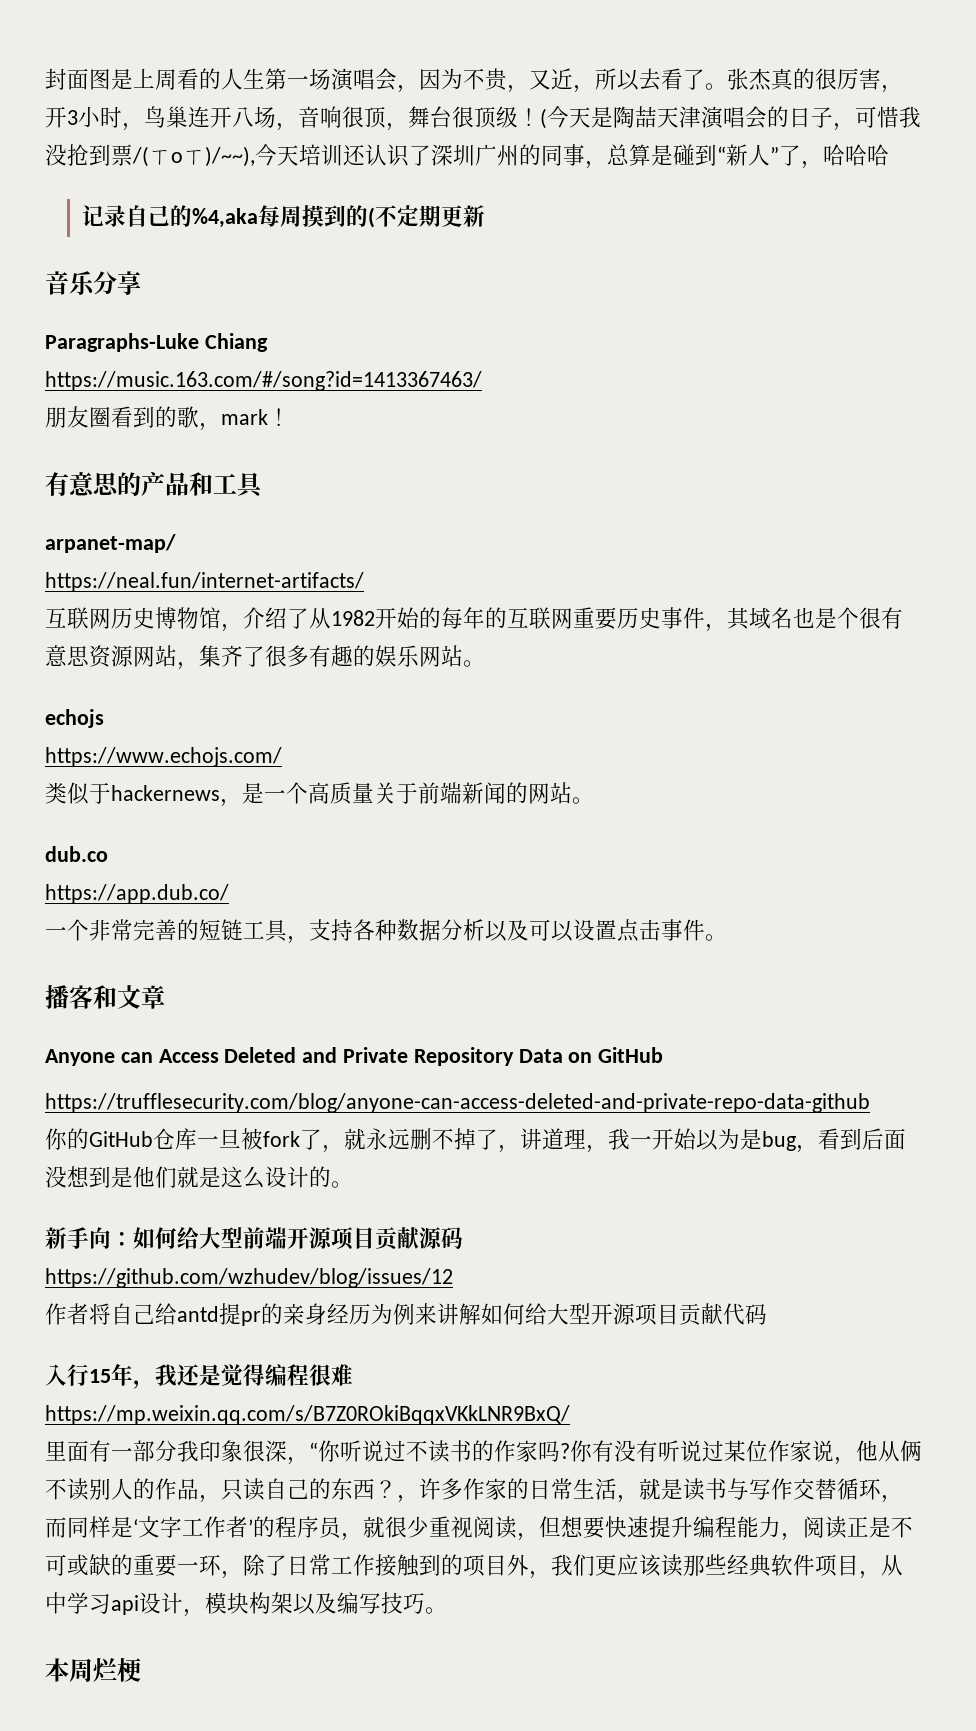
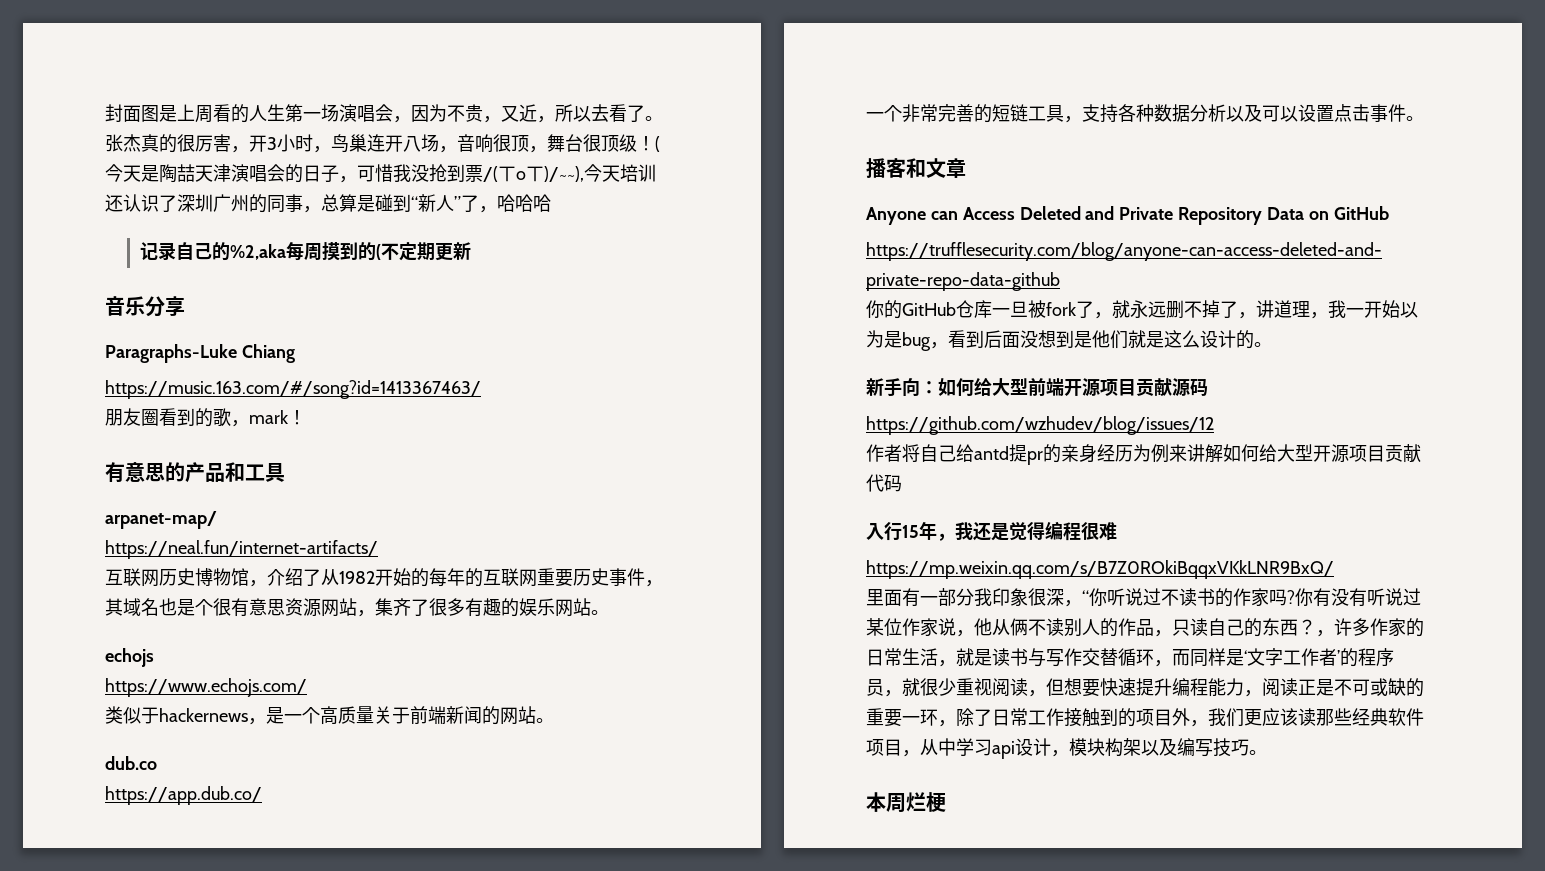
[191,208,258,228] %4,aka -> [230,244,287,260] %2,aka

